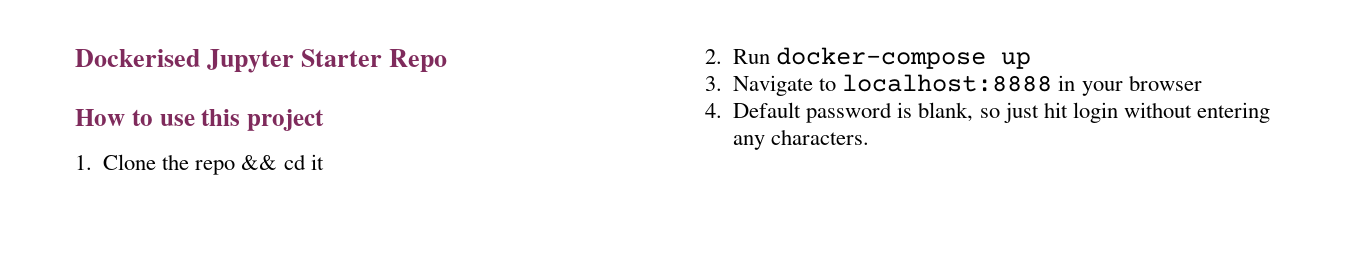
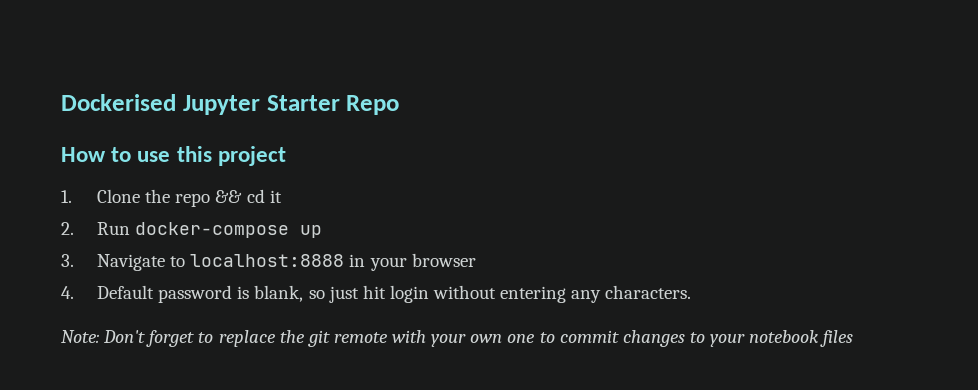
(870, 137) none -> [61,330,854,347] // Note: Don't forget to replace the git remote with your own one to commit changes to your notebook files

